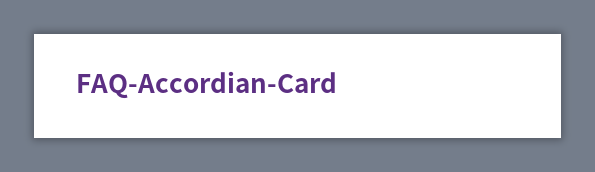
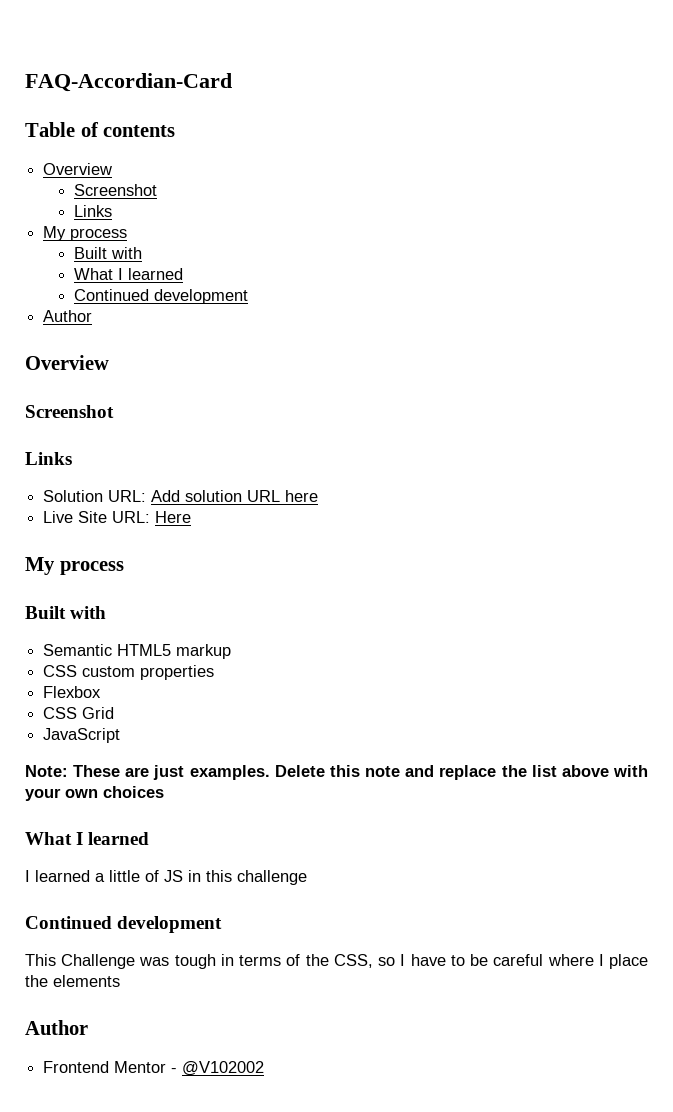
(337, 85) none -> [25,122,176,137] [43,163,113,175] [73,184,157,196] [73,205,112,217] [43,226,128,241] [73,247,142,259] [73,268,183,280] [73,289,248,304] [43,310,93,322] [25,355,109,370] [25,405,114,418] [25,452,72,465] [43,490,319,502] [43,511,192,523] [25,557,124,575] [25,606,107,619] [43,644,232,659] [43,665,215,680] [43,686,102,698] [43,707,115,719] [43,728,121,743] [25,765,648,780] [25,786,164,801] [25,832,150,845] [25,870,307,885] [25,916,223,933] [25,954,649,969] [25,975,120,987] [25,1020,88,1035] [43,1061,265,1076] // Table of contents // Overview // Screenshot // Links // My process // Built with // What I learned // Continued development // Author // Overview // Screenshot // Links // Solution URL: Add solution URL here // Live Site URL: Here // My process // Built with // Semantic HTML5 markup // CSS custom properties // Flexbox // CSS Grid // JavaScript // Note: These are just examples. Delete this note and replace the list above with your own choices // What I learned // I learned a little of JS in this challenge // Continued development // This Challenge was tough in terms of the CSS, so I have to be careful where I place the elements // Author // Frontend Mentor - @V102002

